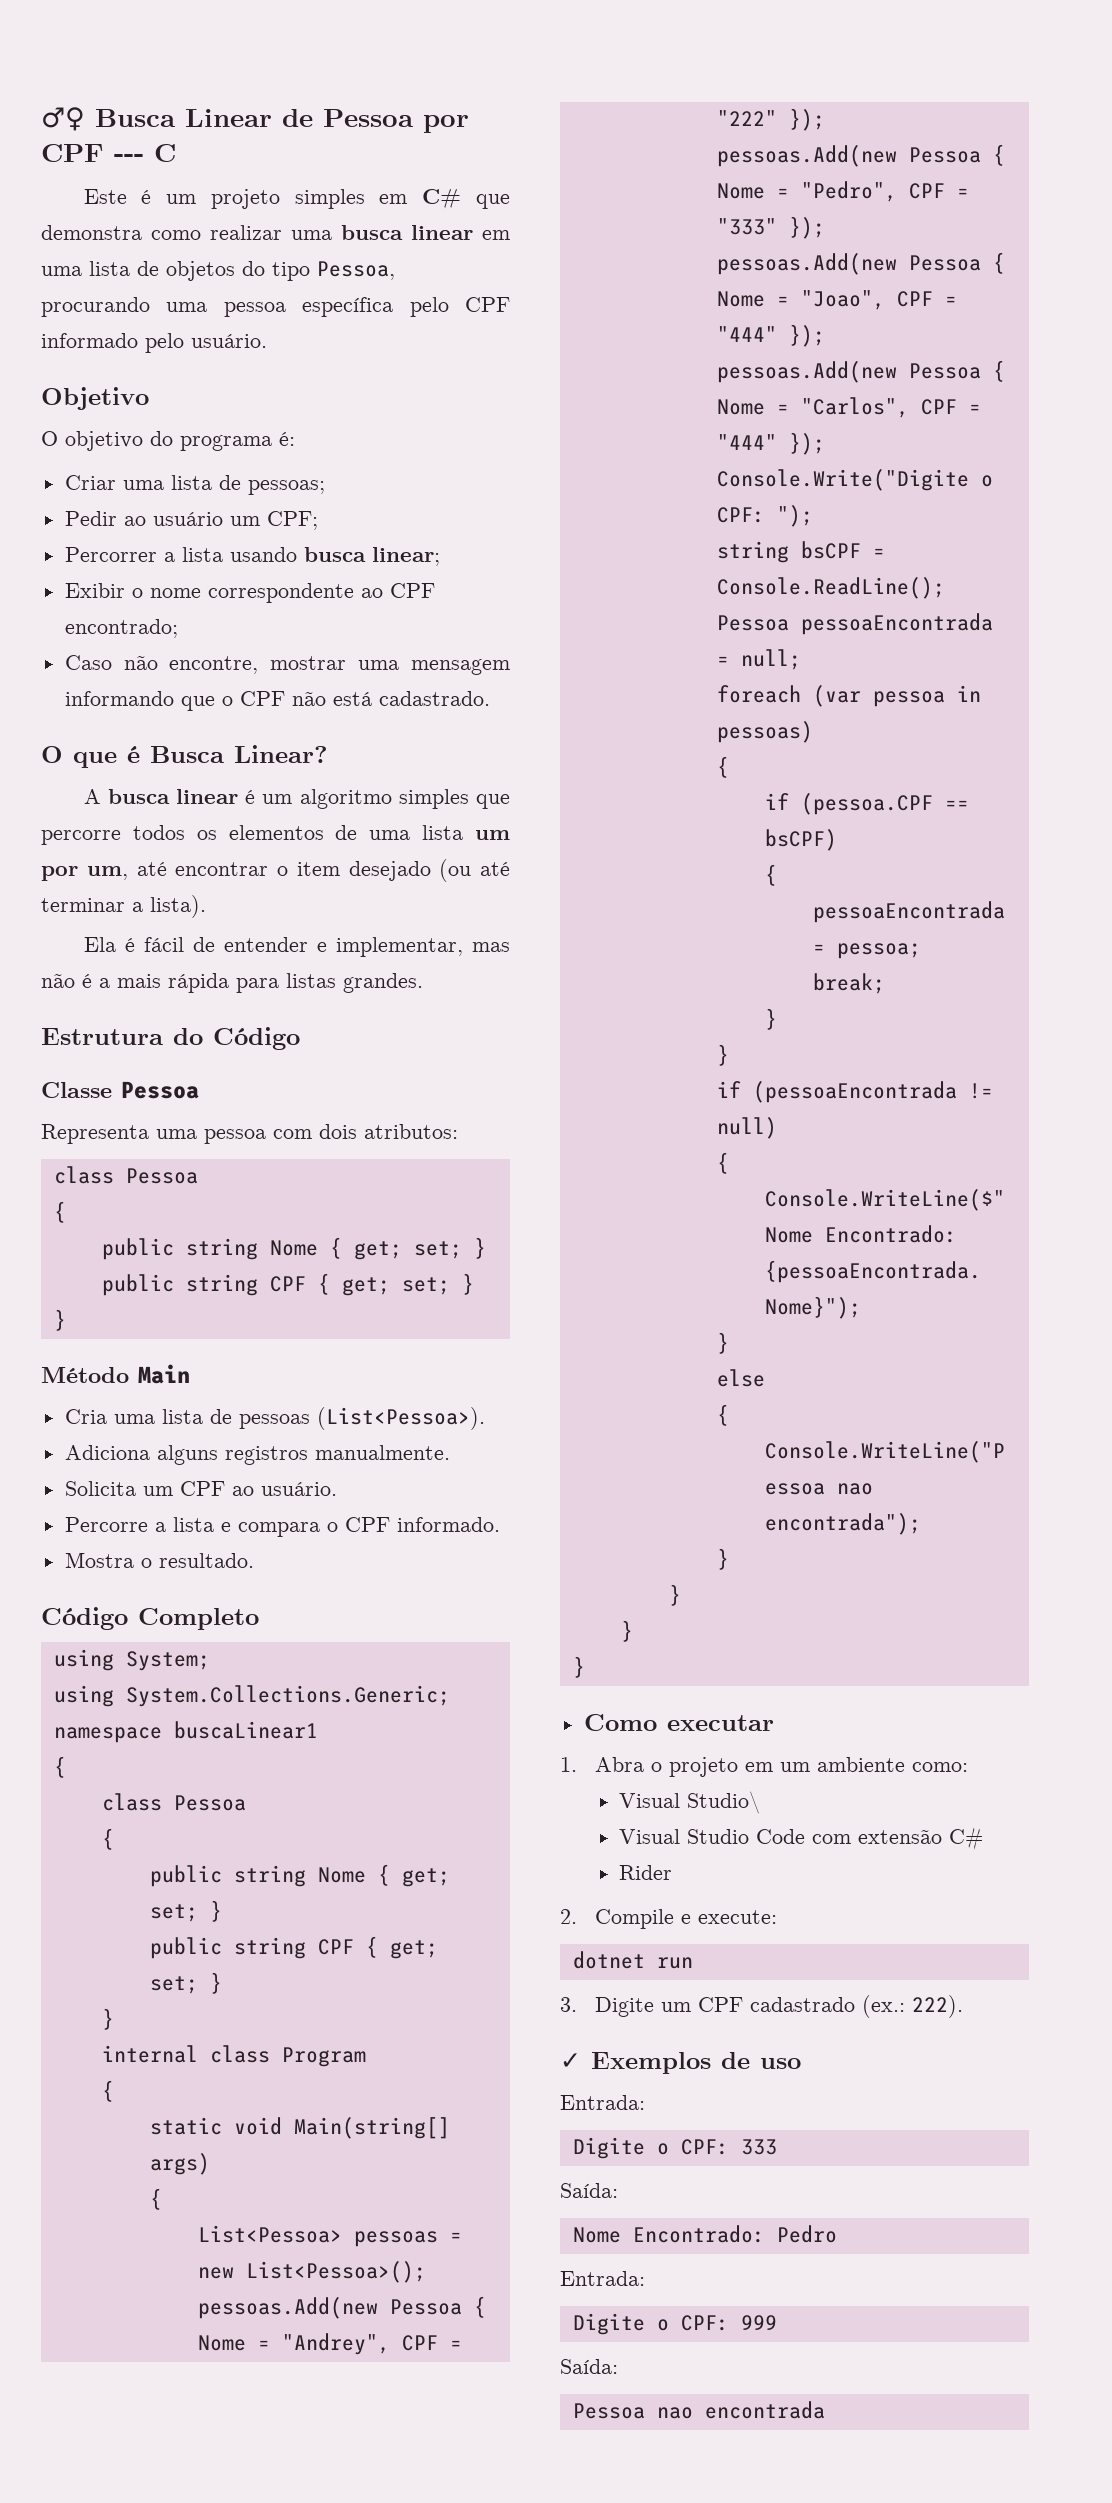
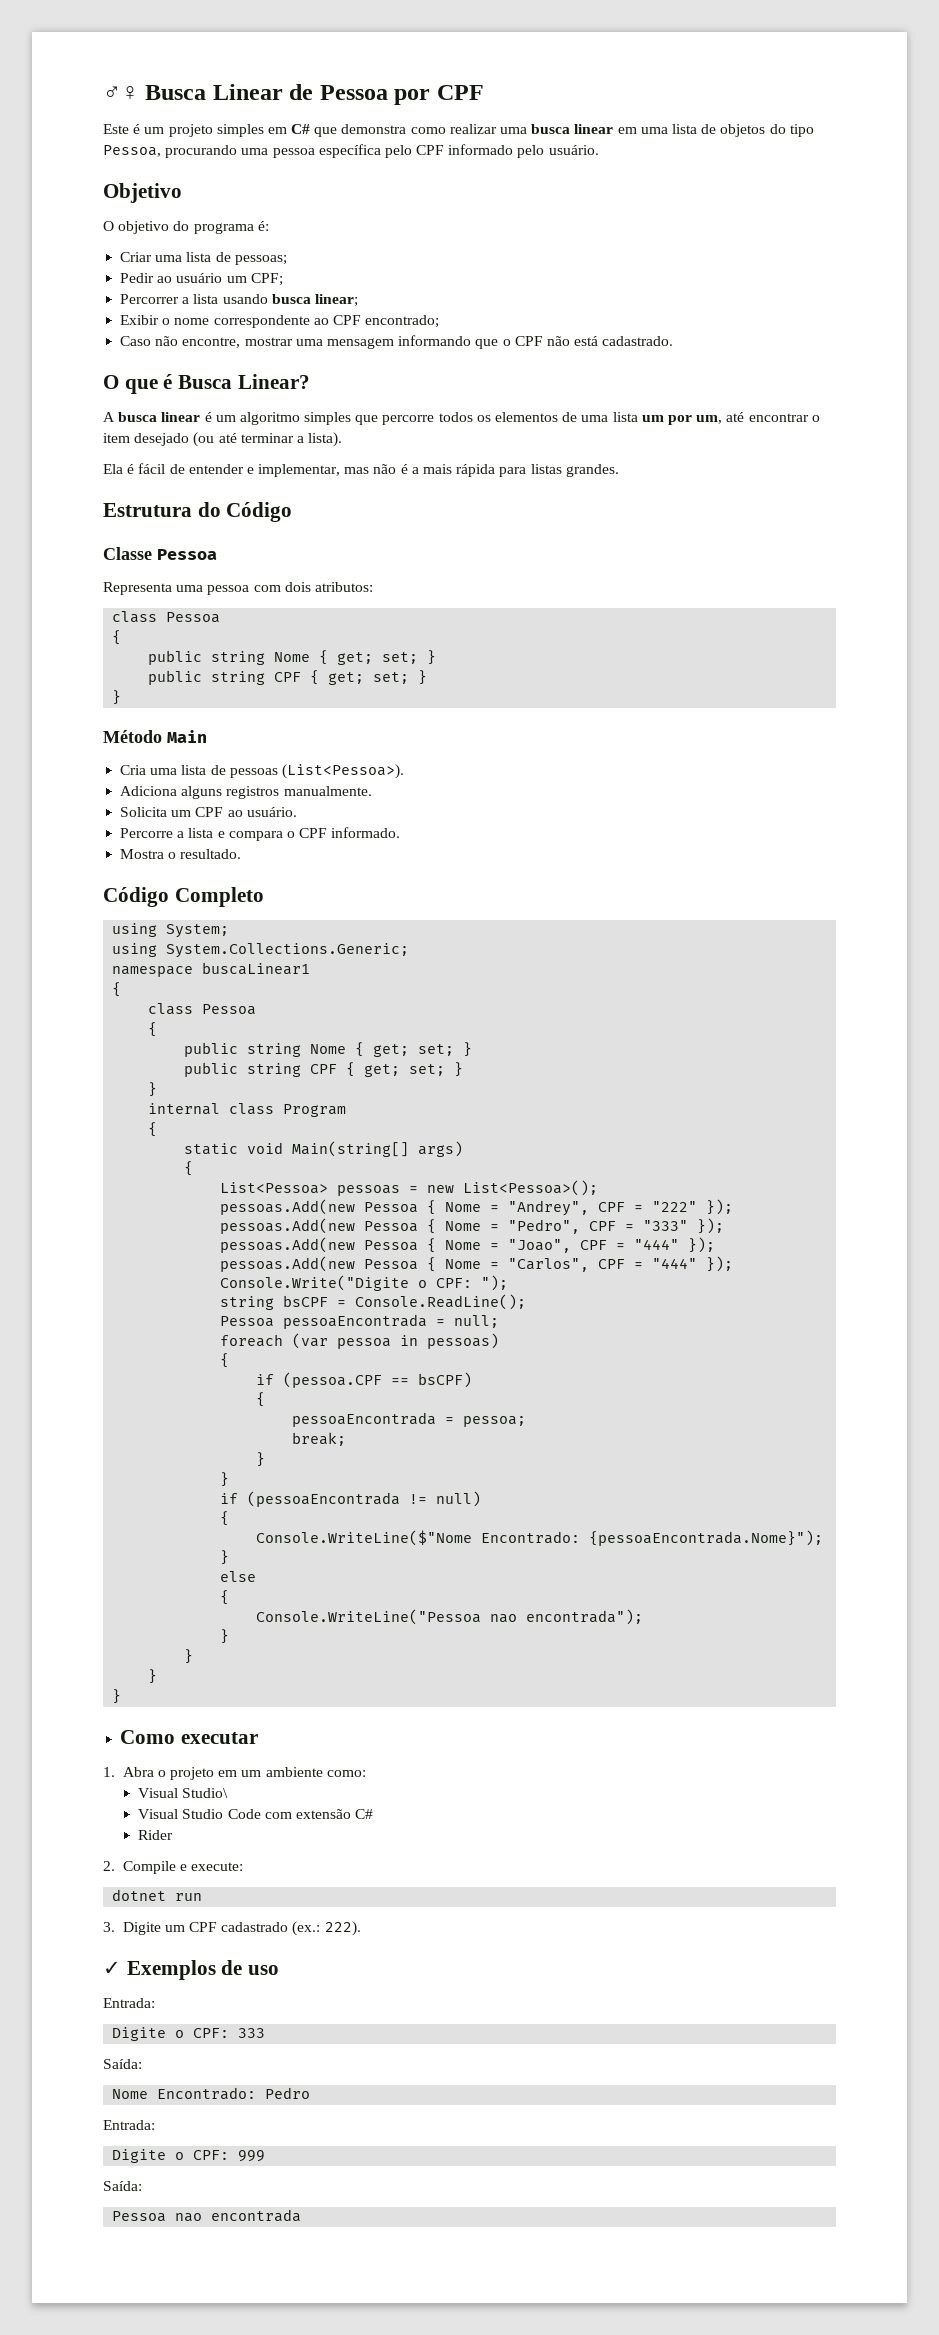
[114,144,176,162] --- C -> (484, 92) none

